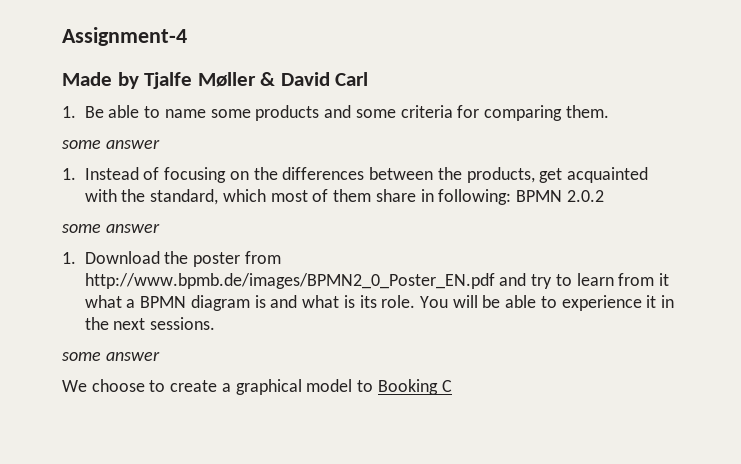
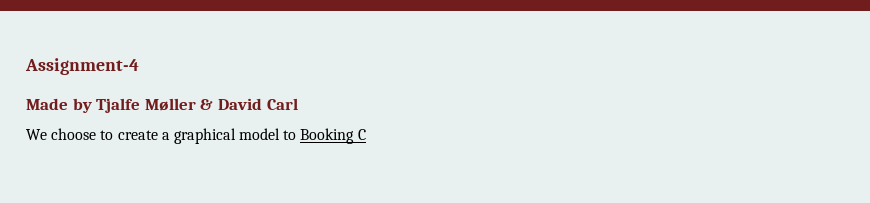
[62,105,609,121] [62,140,160,149] [62,167,649,183] [84,189,604,205] [62,224,160,233] [62,251,281,267] [84,273,670,289] [84,295,675,311] [84,317,216,330] [62,352,160,361] // 1. Be able to name some products and some criteria for comparing them. // some answer // 1. Instead of focusing on the differences between the products, get acquainted with the standard, which most of them share in following: BPMN 2.0.2 // some answer // 1. Download the poster from http://www.bpmb.de/images/BPMN2_0_Poster_EN.pdf and try to learn from it what a BPMN diagram is and what is its role. You will be able to experience it in the next sessions. // some answer -> (298, 104) none

